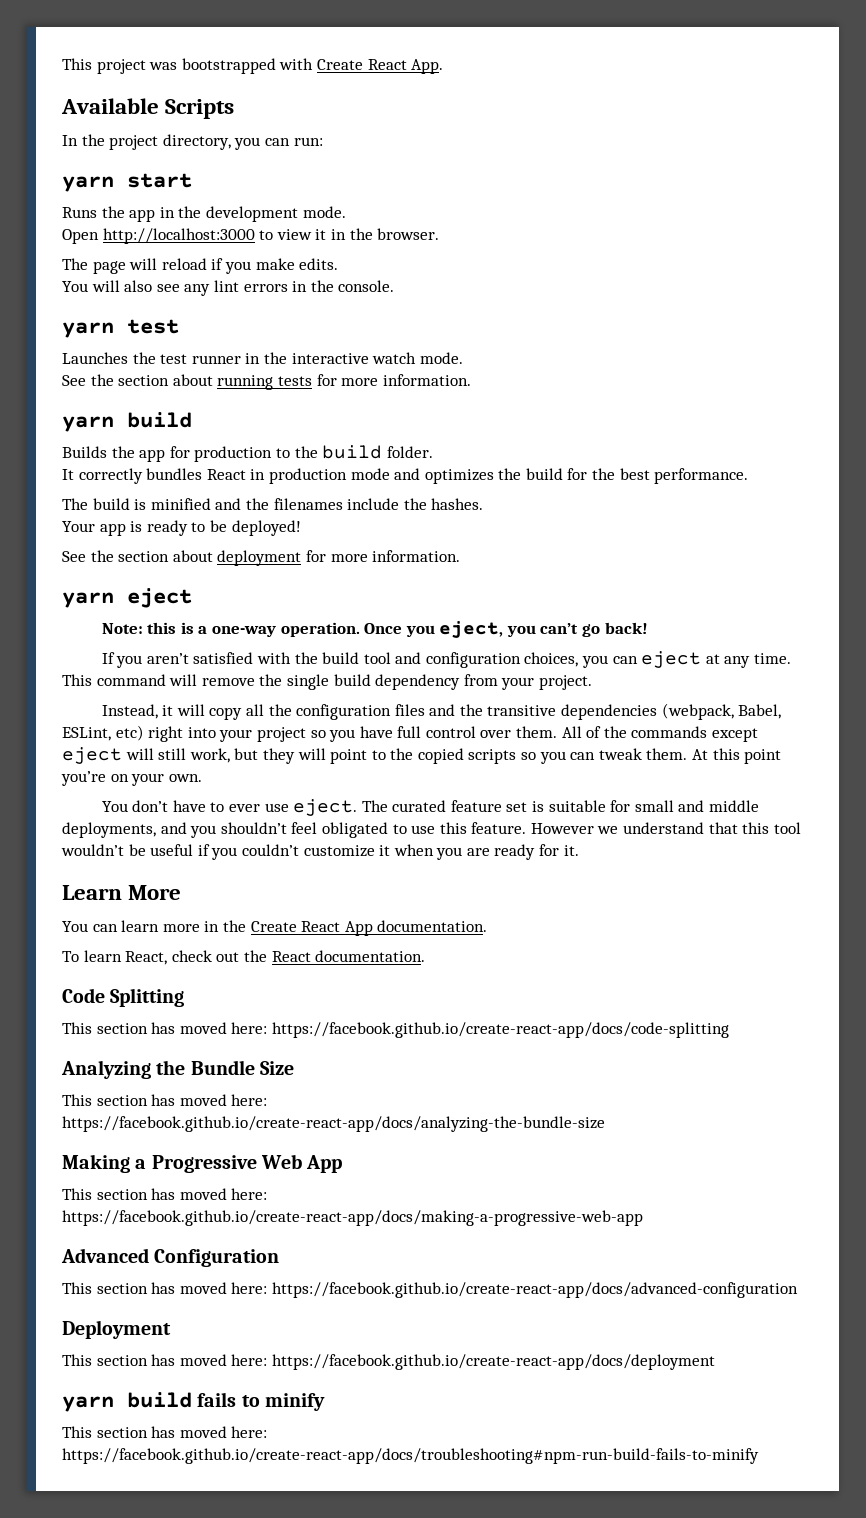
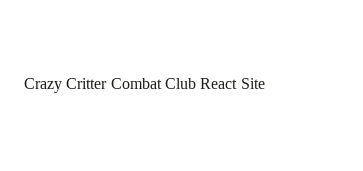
[62,58,444,74] [61,98,235,119] [62,134,323,150] [62,173,192,192] [62,206,346,222] [62,228,440,244] [62,258,339,274] [62,280,395,296] [62,319,179,338] [62,352,463,364] [62,374,471,390] [62,412,192,432] [62,445,433,462] [62,468,749,484] [62,498,484,510] [62,520,301,536] [62,550,461,566] [62,588,192,608] [101,621,648,638] [101,651,792,668] [62,674,592,690] [101,703,782,720] [62,725,759,742] [62,747,782,764] [61,771,202,786] [101,799,760,816] [62,822,801,838] [61,844,579,860] [62,885,182,900] [62,920,488,936] [62,950,426,965] [62,988,185,1007] [62,1022,729,1038] [61,1060,294,1079] [62,1094,268,1106] [62,1116,605,1132] [62,1154,343,1173] [62,1188,268,1200] [62,1210,643,1226] [61,1248,280,1267] [62,1282,798,1298] [62,1320,171,1339] [62,1354,715,1370] [62,1392,325,1412] [62,1426,268,1438] [62,1448,759,1464] This project was bootstrapped with Create React App. // Available Scripts // In the project directory, you can run: // yarn start // Runs the app in the development mode. // Open http://localhost:3000 to view it in the browser. // The page will reload if you make edits. // You will also see any lint errors in the console. // yarn test // Launches the test runner in the interactive watch mode. // See the section about running tests for more information. // yarn build // Builds the app for production to the build folder. // It correctly bundles React in production mode and optimizes the build for the best performance. // The build is minified and the filenames include the hashes. // Your app is ready to be deployed! // See the section about deployment for more information. // yarn eject // Note: this is a one-way operation. Once you eject, you can’t go back! // If you aren’t satisfied with the build tool and configuration choices, you can eject at any time. This command will remove the single build dependency from your project. // Instead, it will copy all the configuration files and the transitive dependencies (webpack, Babel, ESLint, etc) right into your project so you have full control over them. All of the commands except eject will still work, but they will point to the copied scripts so you can tweak them. At this point you’re on your own. // You don’t have to ever use eject. The curated feature set is suitable for small and middle deployments, and you shouldn’t feel obligated to use this feature. However we understand that this tool wouldn’t be useful if you couldn’t customize it when you are ready for it. // Learn More // You can learn more in the Create React App documentation. // To learn React, check out the React documentation. // Code Splitting // This section has moved here: https://facebook.github.io/create-react-app/docs/code-splitting // Analyzing the Bundle Size // This section has moved here: https://facebook.github.io/create-react-app/docs/analyzing-the-bundle-size // Making a Progressive Web App // This section has moved here: https://facebook.github.io/create-react-app/docs/making-a-progressive-web-app // Advanced Configuration // This section has moved here: https://facebook.github.io/create-react-app/docs/advanced-configuration // Deployment // This section has moved here: https://facebook.github.io/create-react-app/docs/deployment // yarn build fails to minify // This section has moved here: https://facebook.github.io/create-react-app/docs/troubleshooting#npm-run-build-fails-to-minify -> [24,78,265,93] Crazy Critter Combat Club React Site

